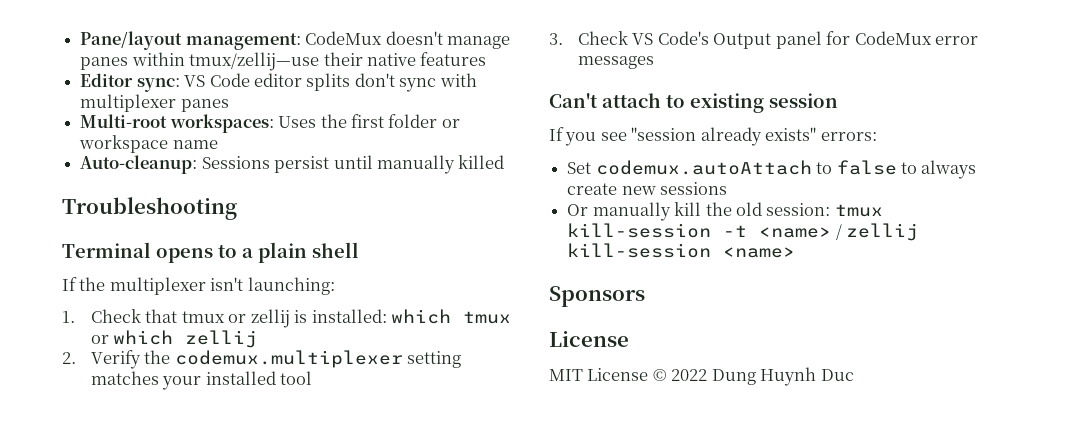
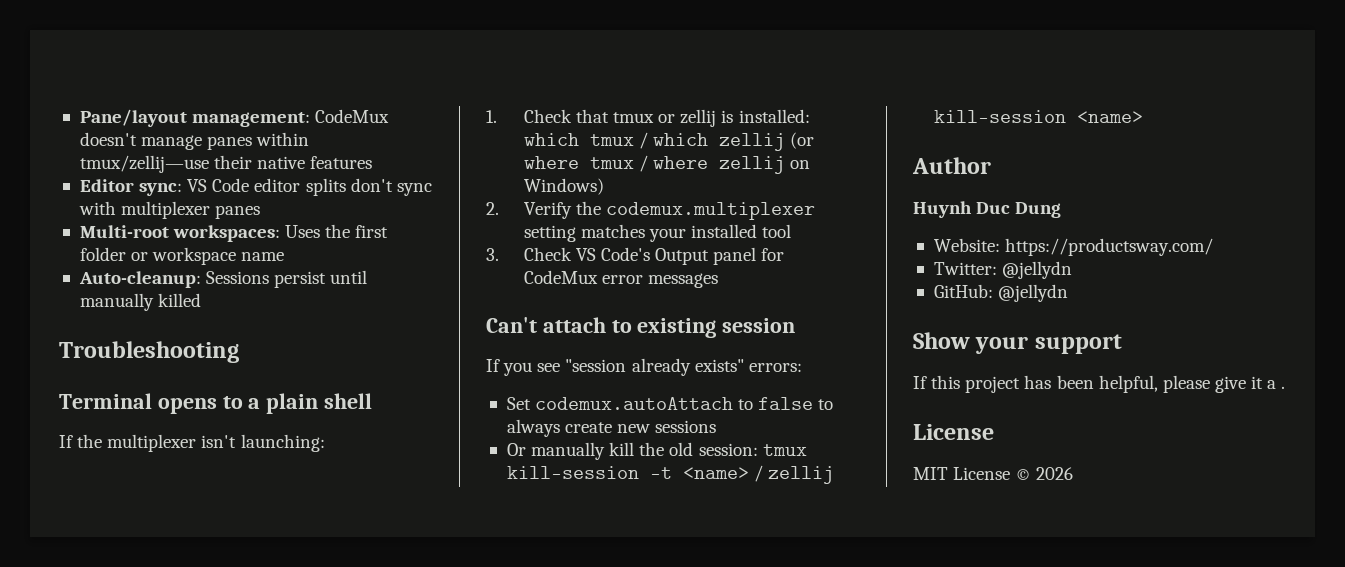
[90,335,109,344] or -> [638,132,648,149] /
(258, 339) none -> [790,132,815,149] [523,155,811,174] [523,178,604,195] (or where tmux / where zellij on Windows)
[549,286,645,307] Sponsors -> [912,157,991,174] [913,201,1062,218] [933,238,1214,256] [933,261,1073,279] [933,284,1069,302] [913,332,1122,354] [913,375,1286,393] Author // Huynh Duc Dung // Website: https://productsway.com/ // Twitter: @jellydn // GitHub: @jellydn // Show your support // If this project has been helpful, please give it a .
[671,367,854,386] 2022 Dung Huynh Duc -> [1036,467,1074,480] 2026

